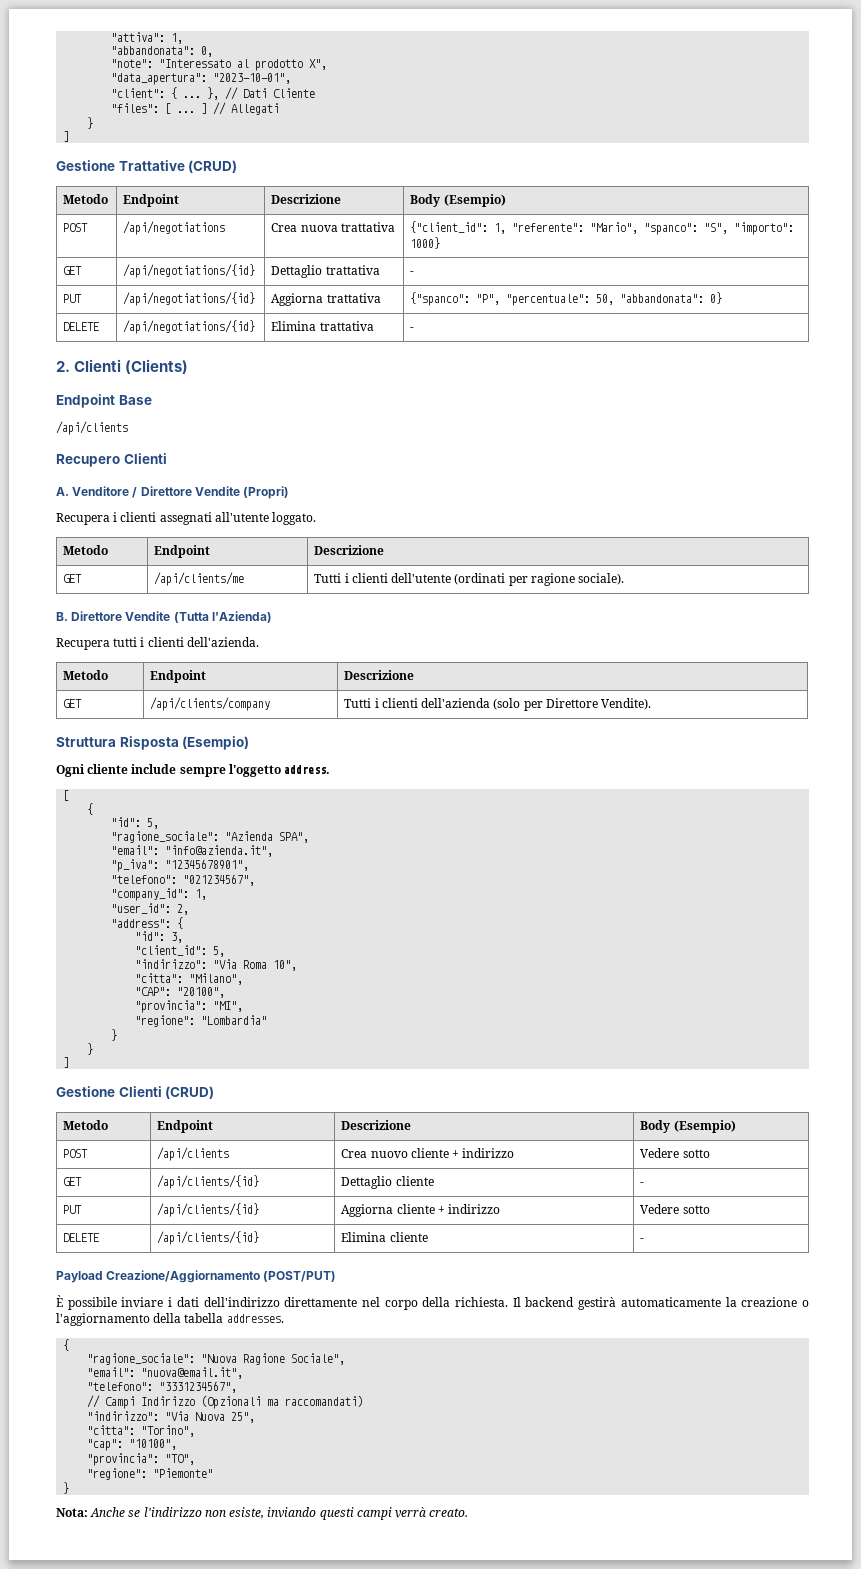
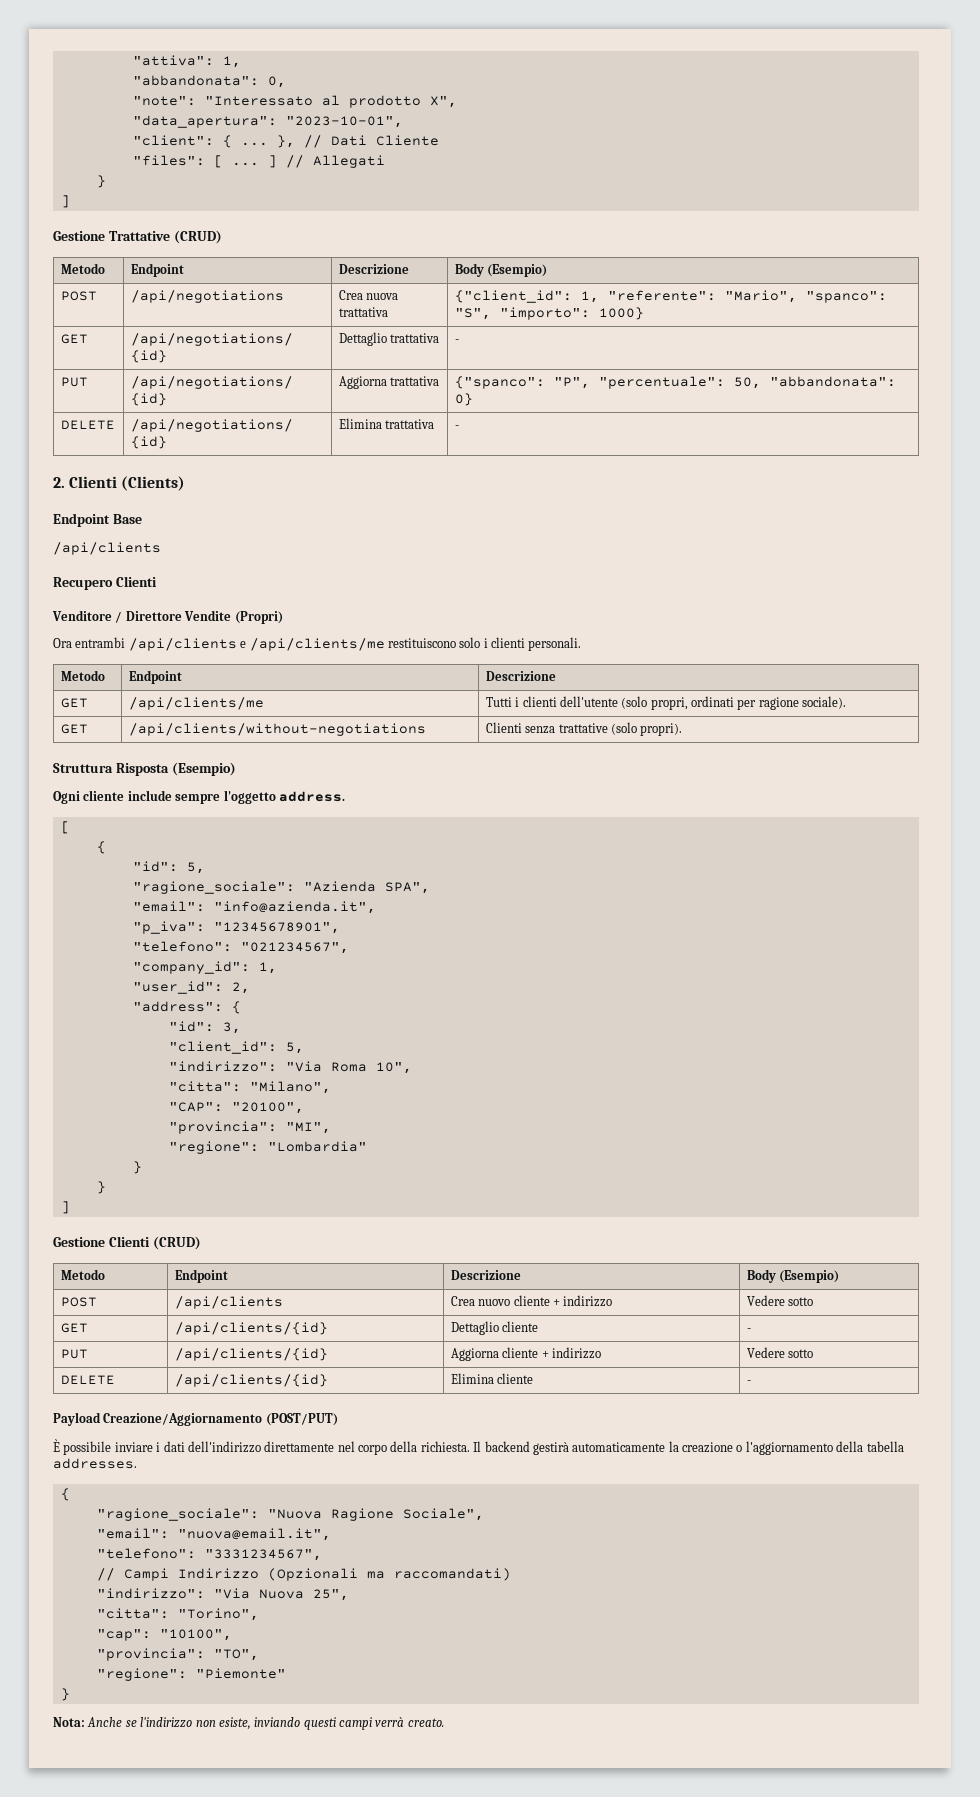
[56,487,69,496] A. -> (157, 581) none
[56,512,317,525] Recupera i clienti assegnati all'utente loggato. -> [53,637,582,651] Ora entrambi /api/clients e /api/clients/me restituiscono solo i clienti personali.
[454,573,506,585] (ordinati -> [621,696,735,710] (solo propri, ordinati
[56,611,272,623] [56,637,259,650] [63,670,109,680] [150,670,207,683] [344,670,415,680] [63,699,83,708] [150,697,271,711] [344,698,652,711] // B. Direttore Vendite (Tutta l'Azienda) // Recupera tutti i clienti dell'azienda. // Metodo | Endpoint | Descrizione // GET | /api/clients/company | Tutti i clienti dell'azienda (solo per Direttore Vendite). -> [60,724,88,734] [128,723,426,736] [485,722,683,736] // GET | /api/clients/without-negotiations | Clienti senza trattative (solo propri).

